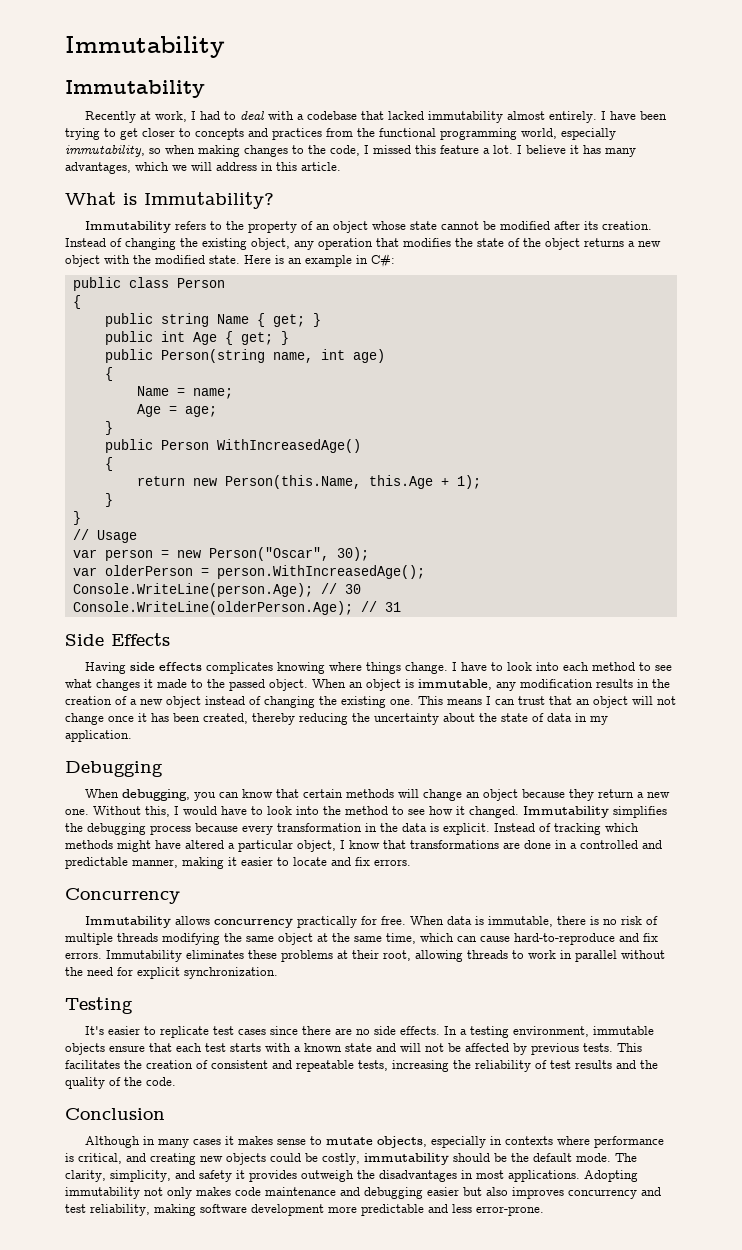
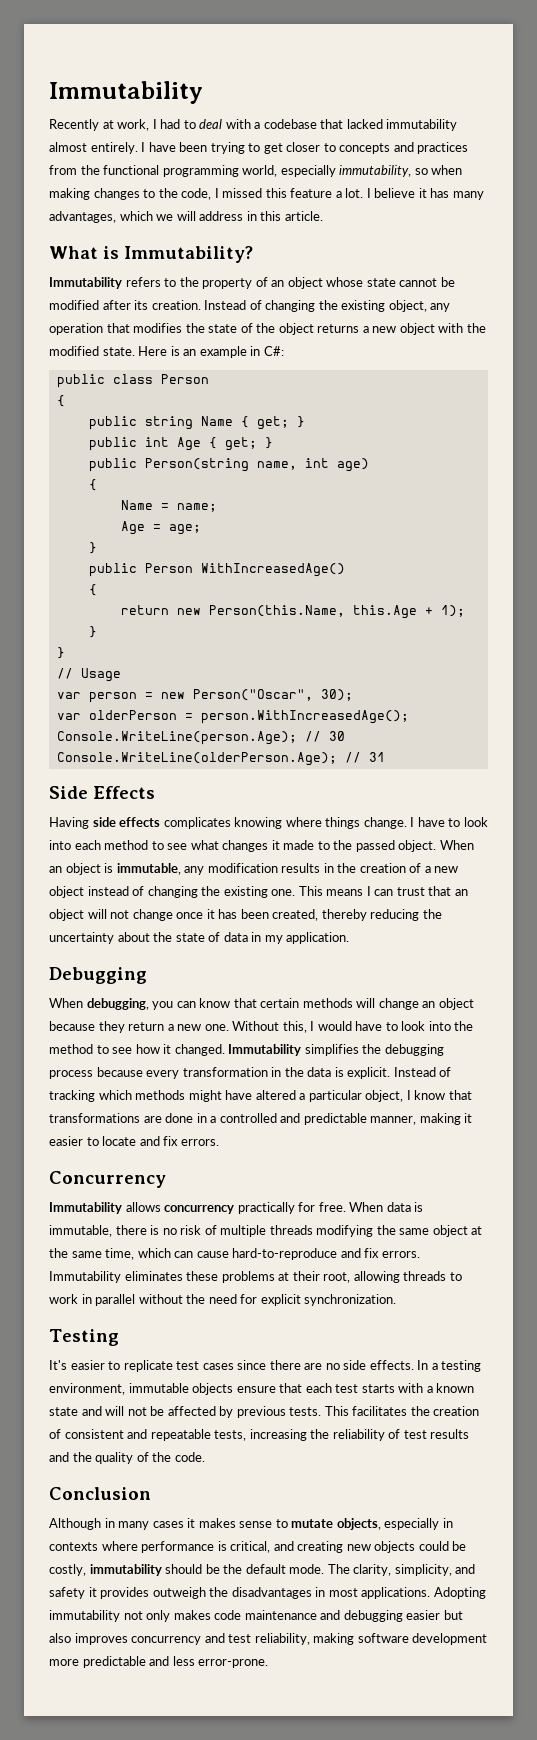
[65,36,225,58] [65,80,205,98] Immutability // Immutability -> [49,81,203,104] Immutability

